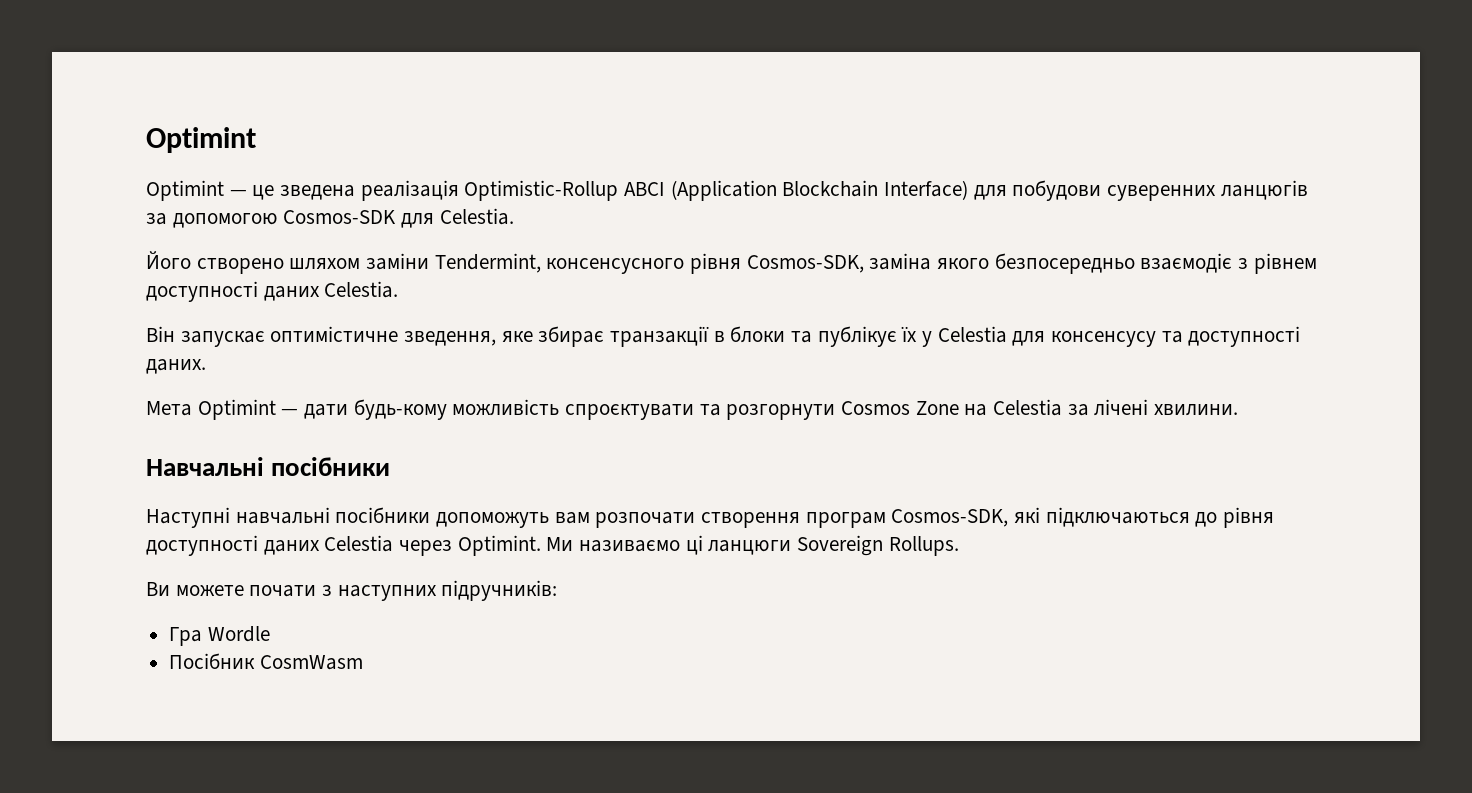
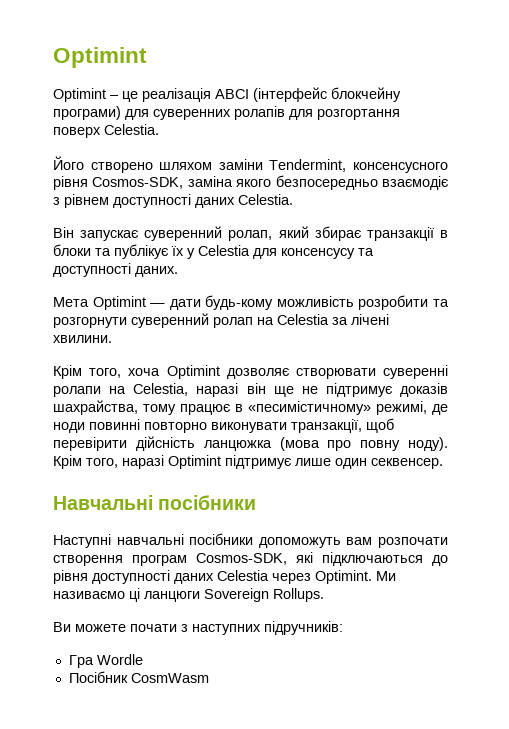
[229,180,1308,201] [146,210,435,228] — це зведена реалізація Optimistic-Rollup ABCI (Application Blockchain Interface) для побудови суверенних ланцюгів за допомогою Cosmos-SDK для -> [110,87,401,102] [53,106,400,120] [53,127,101,138] – це реалізація ABCI (інтерфейс блокчейну програми) для суверенних ролапів для розгортання поверх
[270,326,533,346] оптимістичне зведення, яке -> [144,226,309,241] суверенний ролап, який
[565,404,695,420] спроєктувати -> [358,295,429,310] розробити
[841,401,959,415] Cosmos Zone -> [131,313,253,328] суверенний ролап
(1239, 410) none -> [53,365,448,379] [53,383,448,397] [53,400,448,415] [53,418,394,433] [53,436,448,451] [53,455,443,469] // Крім того, хоча Optimint дозволяє створювати суверенні ролапи на Celestia, наразі він ще не підтримує доказів шахрайства, тому працює в «песимістичному» режимі, де ноди повинні повторно виконувати транзакції, щоб перевірити дійсність ланцюжка (мова про повну ноду). Крім того, наразі Optimint підтримує лише один секвенсер.

